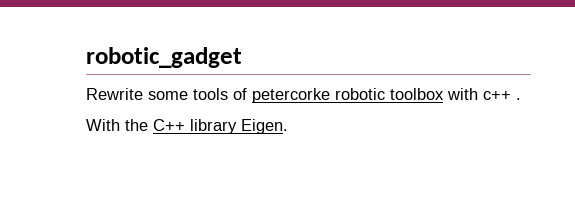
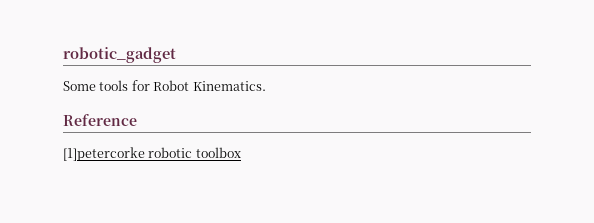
[86,88,521,103] [86,119,288,134] Rewrite some tools of petercorke robotic toolbox with c++ . // With the C++ library Eigen. -> [63,80,266,91] [63,114,137,126] [63,147,241,161] Some tools for Robot Kinematics. // Reference // [1]petercorke robotic toolbox

